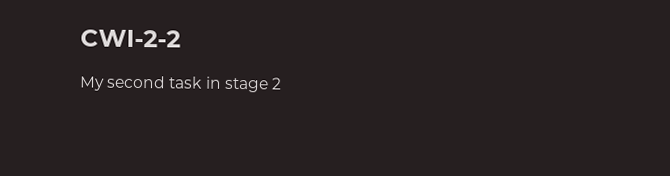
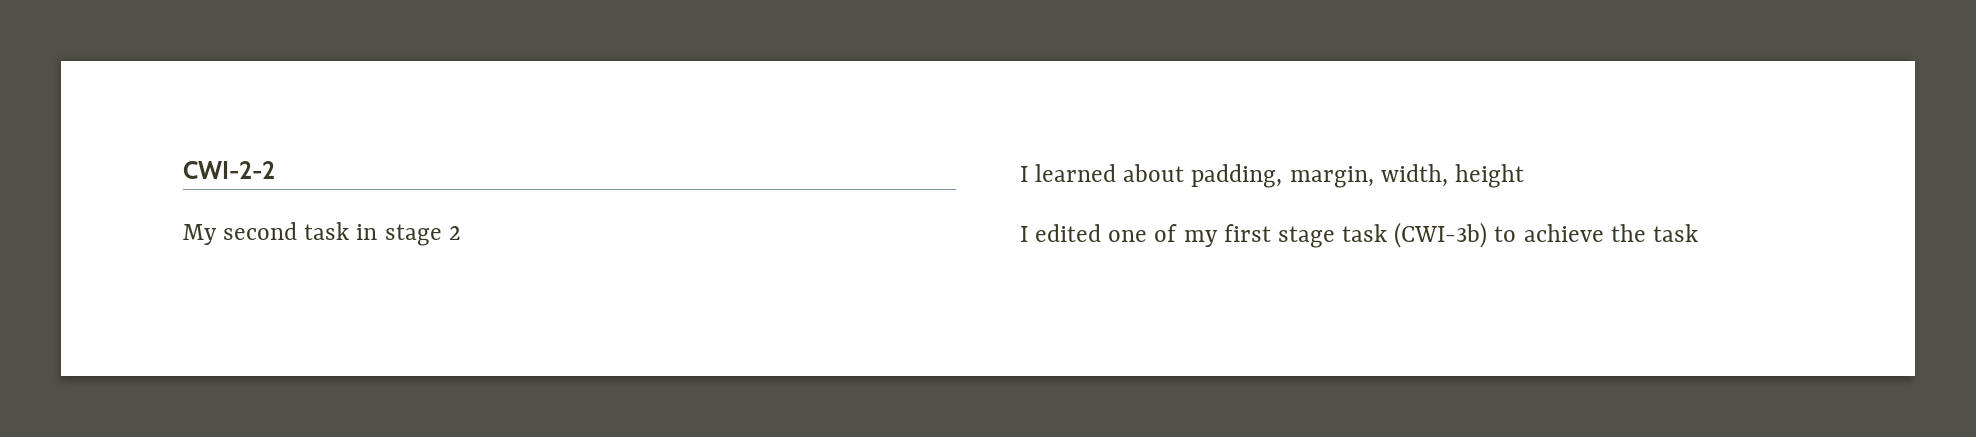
(282, 83) none -> [1020,164,1524,188] [1020,222,1698,248] // I learned about padding, margin, width, height // I edited one of my first stage task (CWI-3b) to achieve the task

